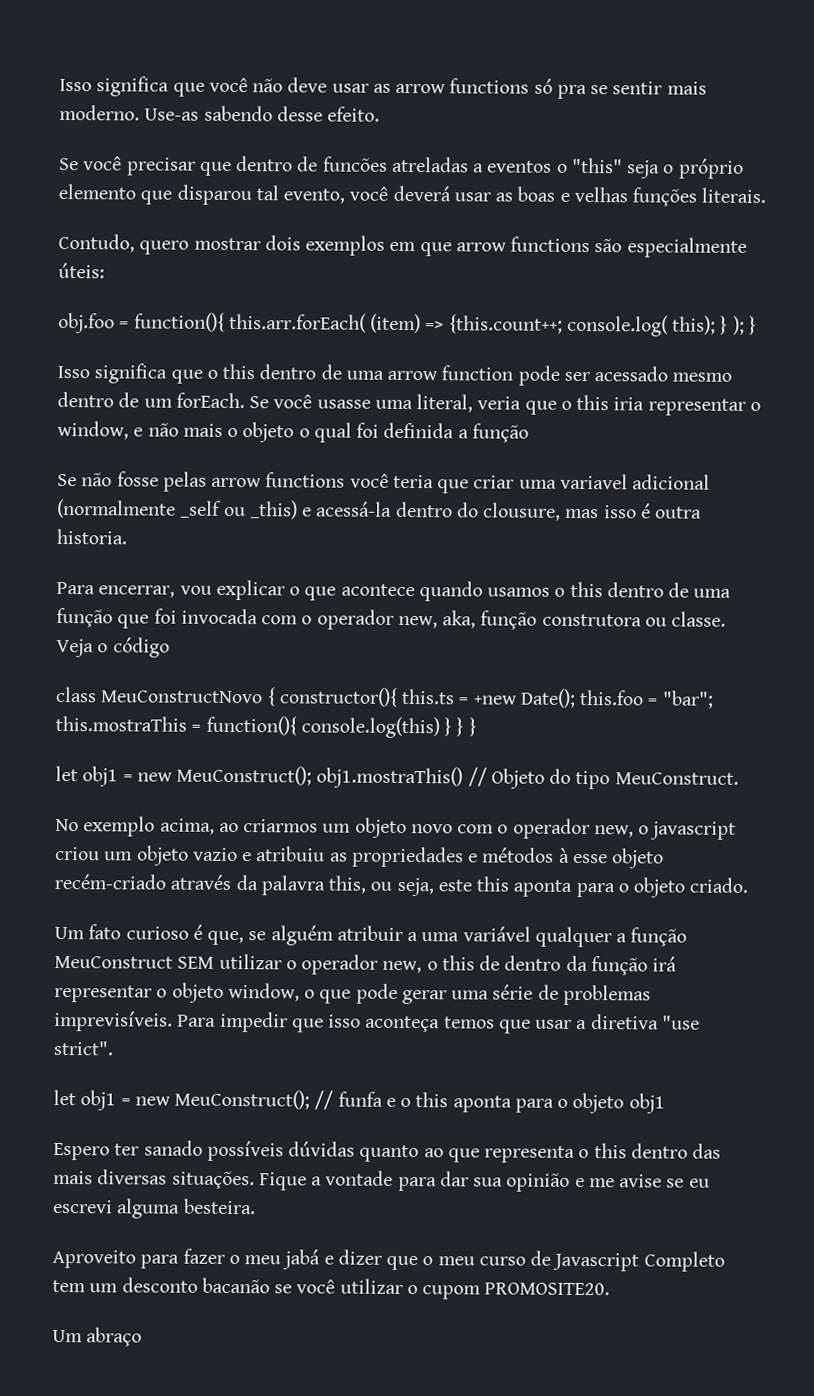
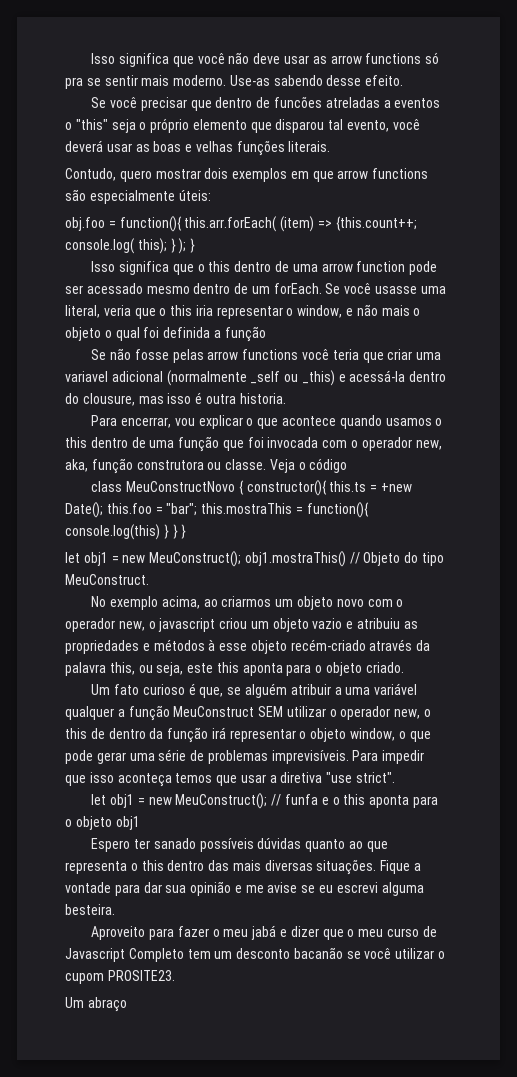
[484,1282,611,1296] PROMOSITE20. -> [107,970,175,981] PROSITE23.

